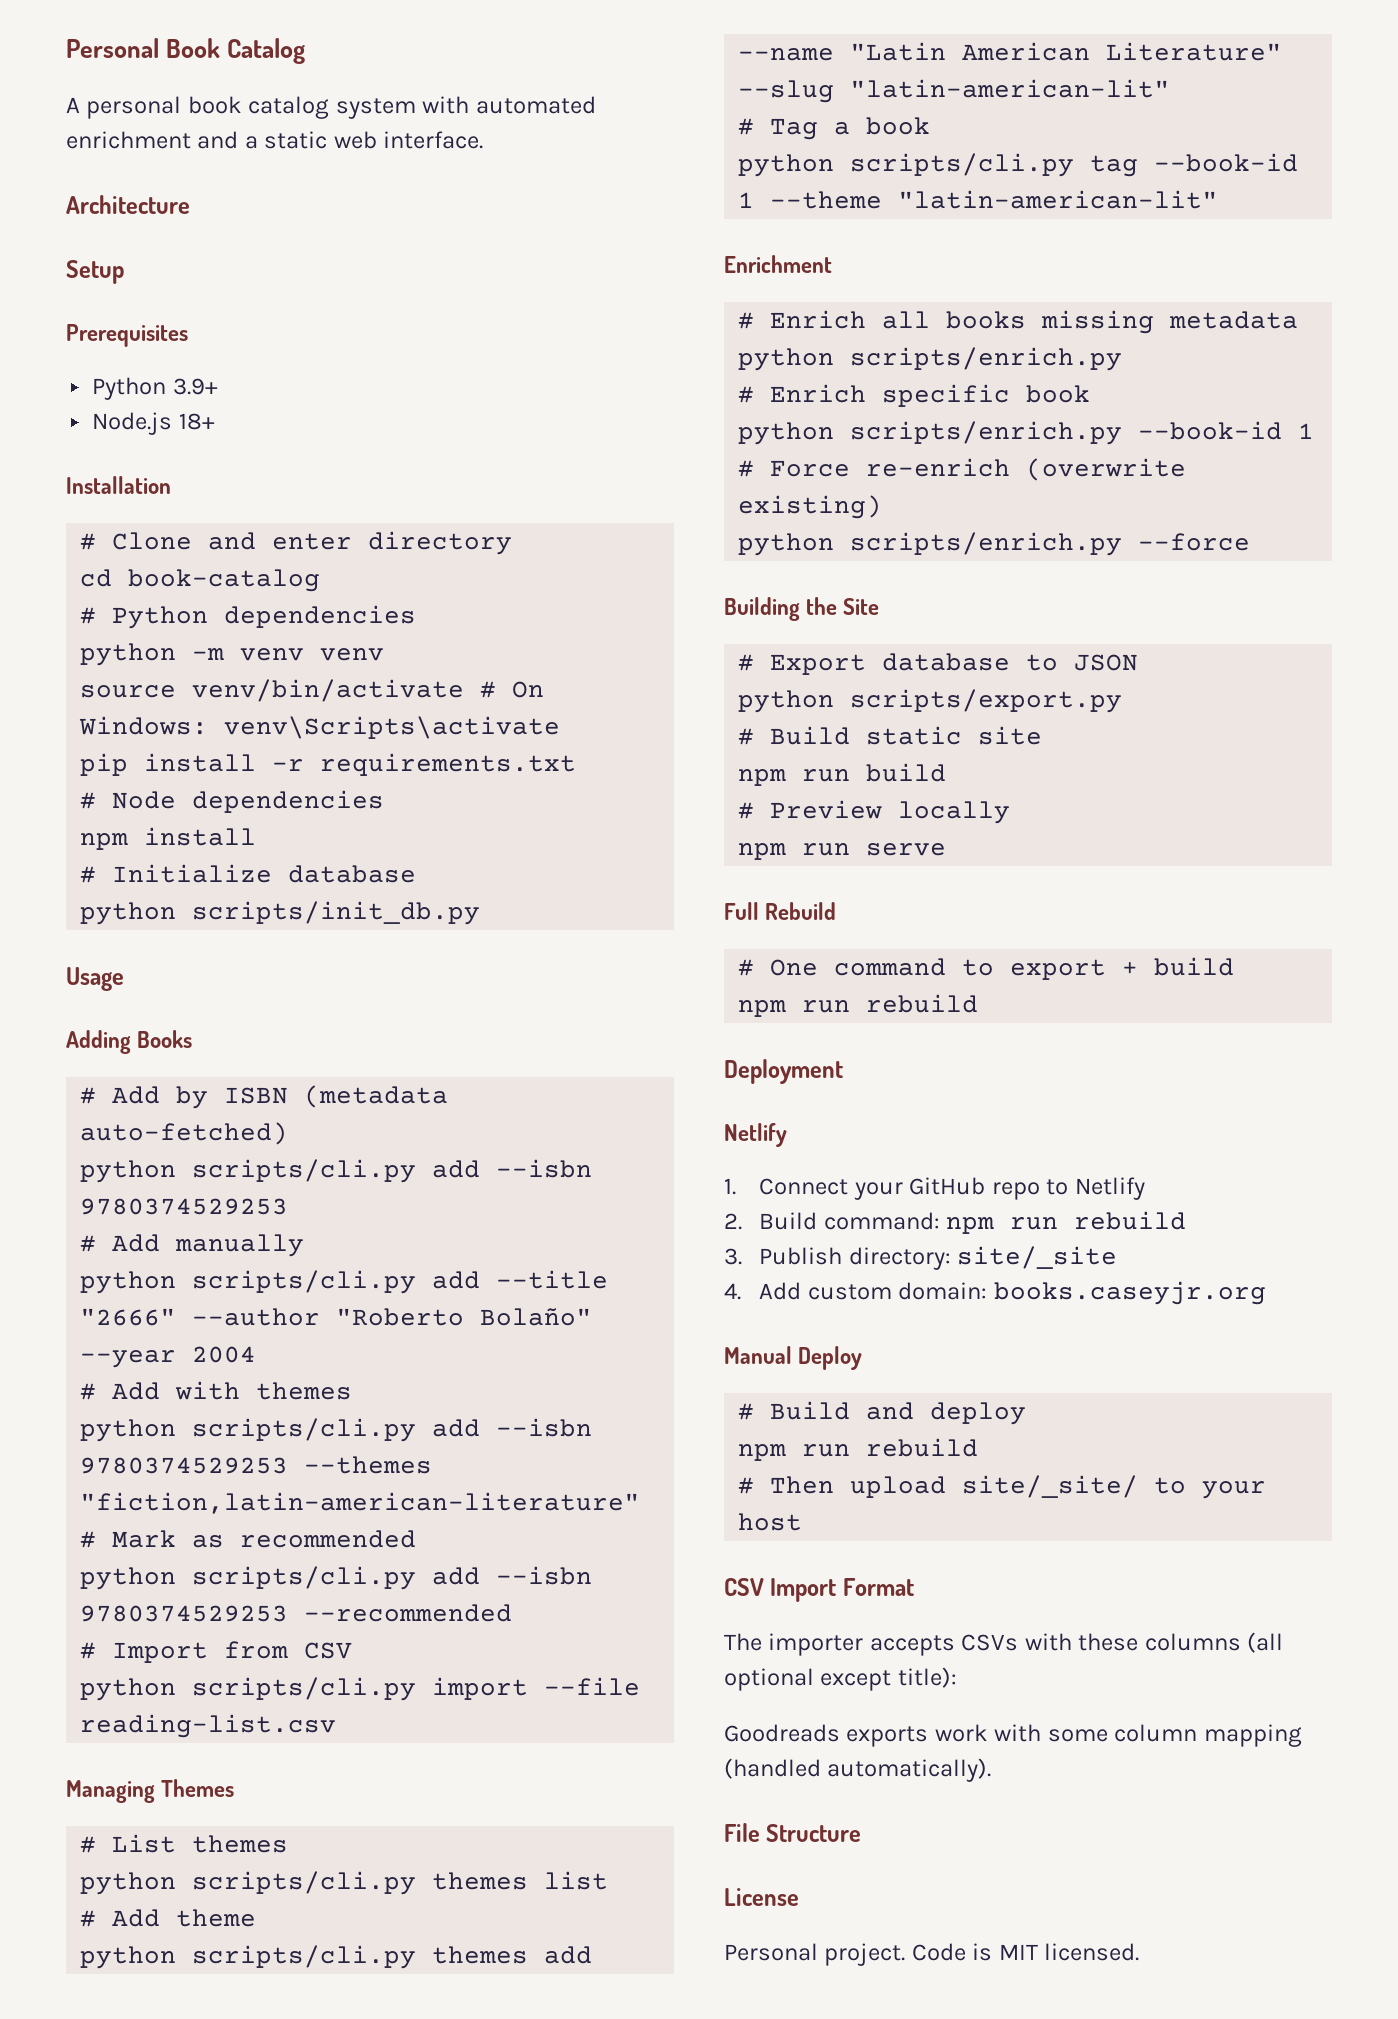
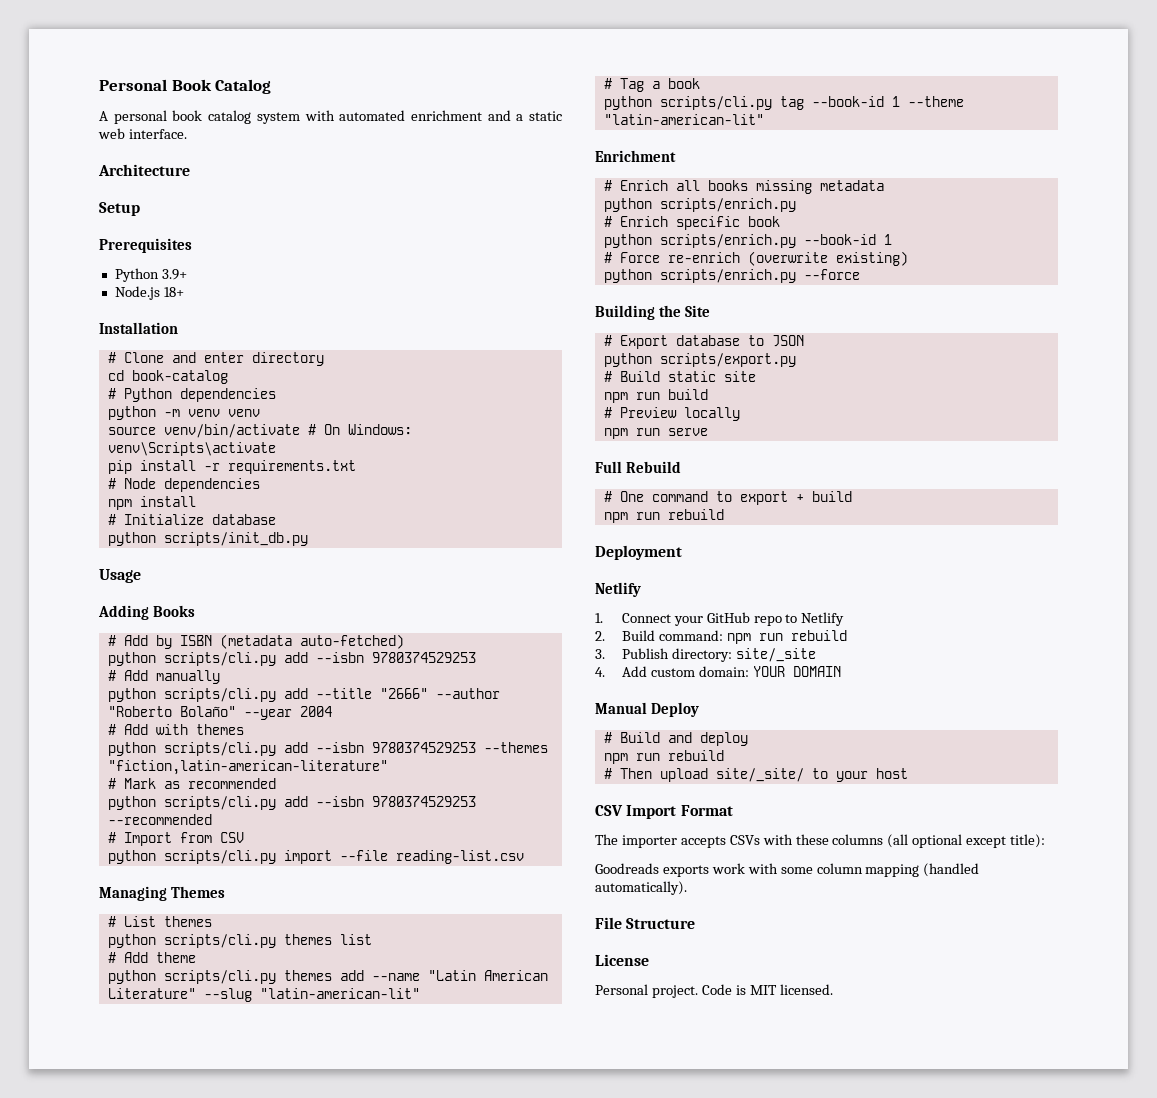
[993,1281,1266,1305] books.caseyjr.org -> [752,666,841,677] YOUR DOMAIN

